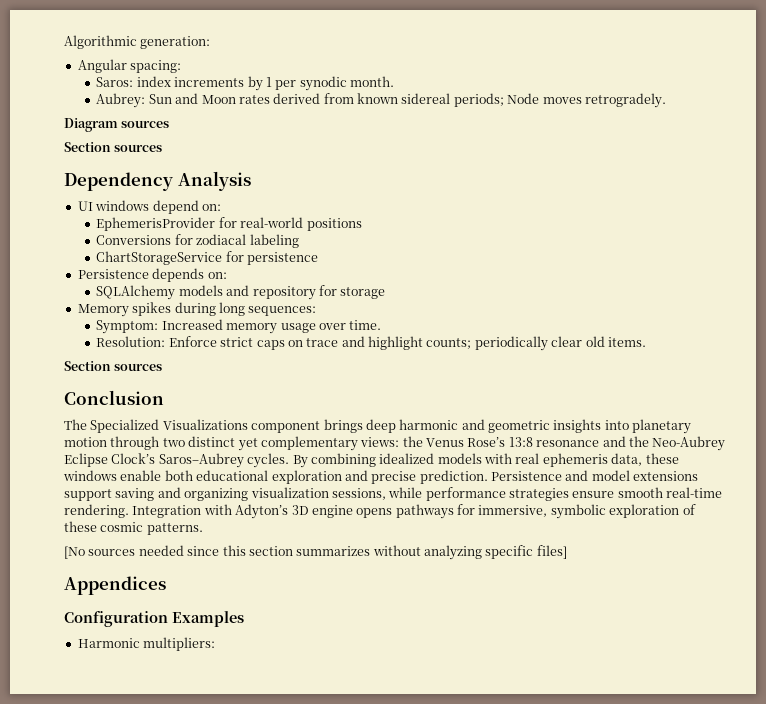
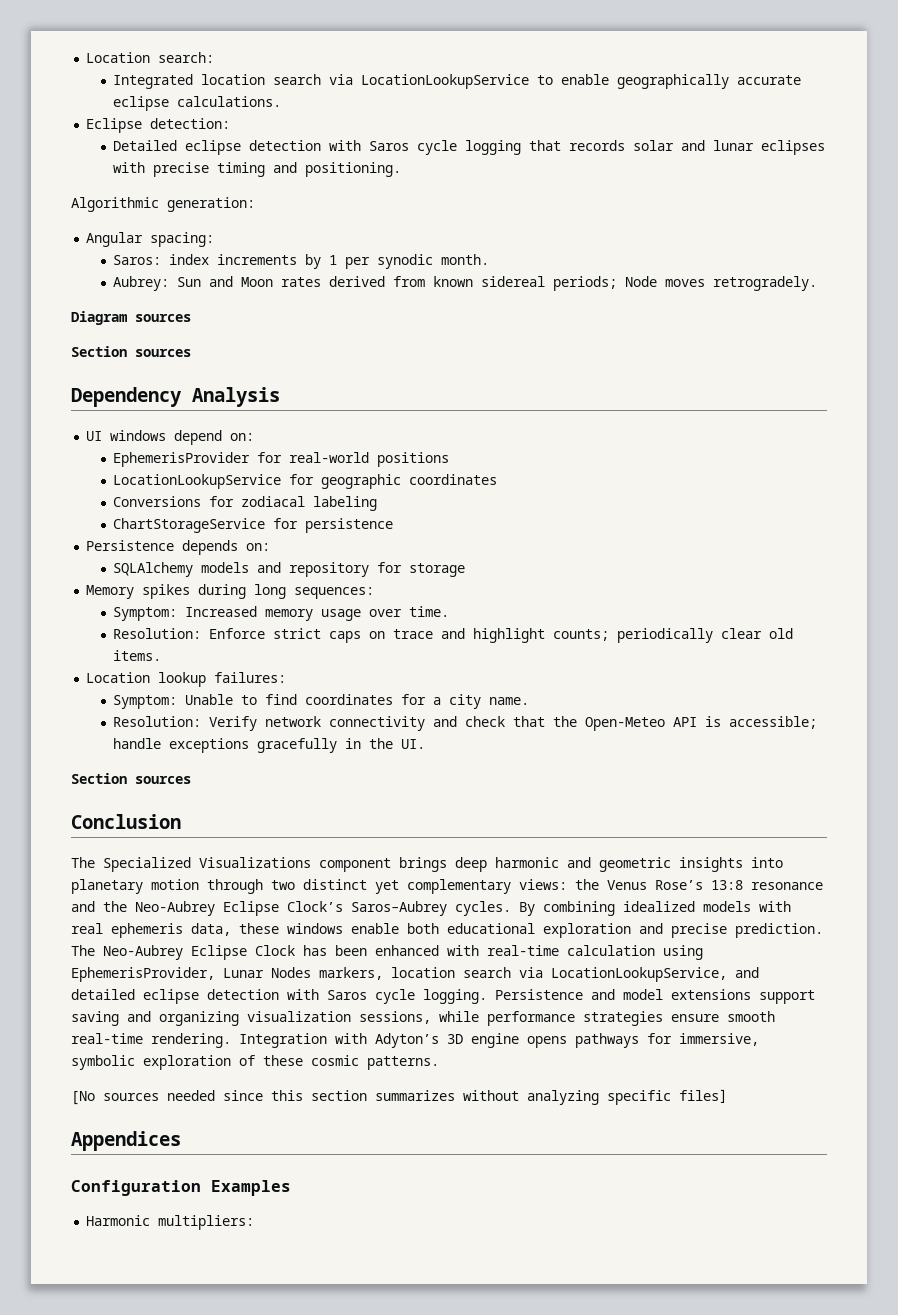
(64, 42) none -> [86,52,215,63] [113,74,802,89] [113,96,282,111] [86,118,231,133] [113,140,826,155] [113,162,402,177] Location search: // Integrated location search via LocationLookupService to enable geographically accurate eclipse calculations. // Eclipse detection: // Detailed eclipse detection with Saros cycle logging that records solar and lunar eclipses with precise timing and positioning. //
(362, 224) none -> [113,474,498,489] // LocationLookupService for geographic coordinates
(646, 342) none -> [86,672,287,687] [113,694,530,709] [113,716,818,731] [113,738,426,753] // Location lookup failures: // Symptom: Unable to find coordinates for a city name. // Resolution: Verify network connectivity and check that the Open-Meteo API is accessible; handle exceptions gracefully in the UI.
(488, 477) none -> [71,945,703,960] [71,967,759,982] [71,989,487,1004] The Neo-Aubrey Eclipse Clock has been enhanced with real-time calculation using EphemerisProvider, Lunar Nodes markers, location search via LocationLookupService, and detailed eclipse detection with Saros cycle logging.

